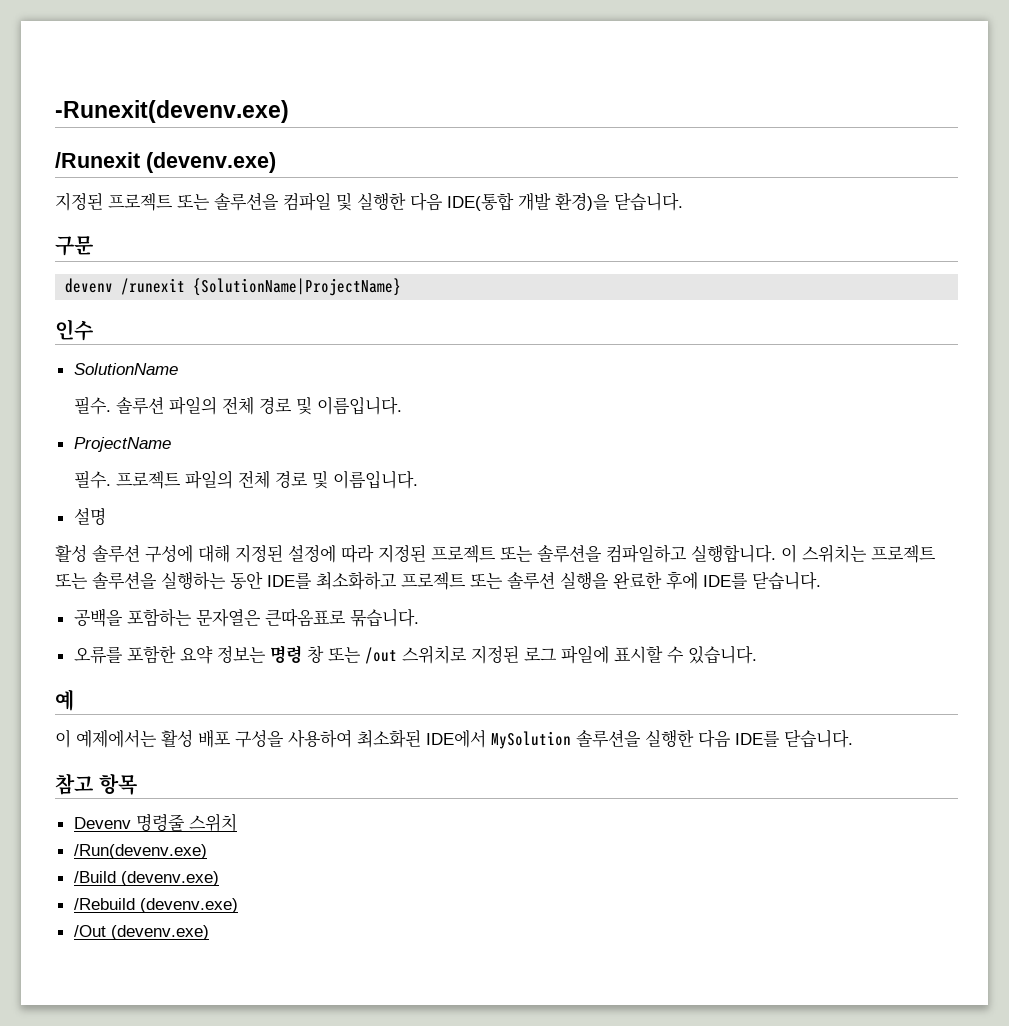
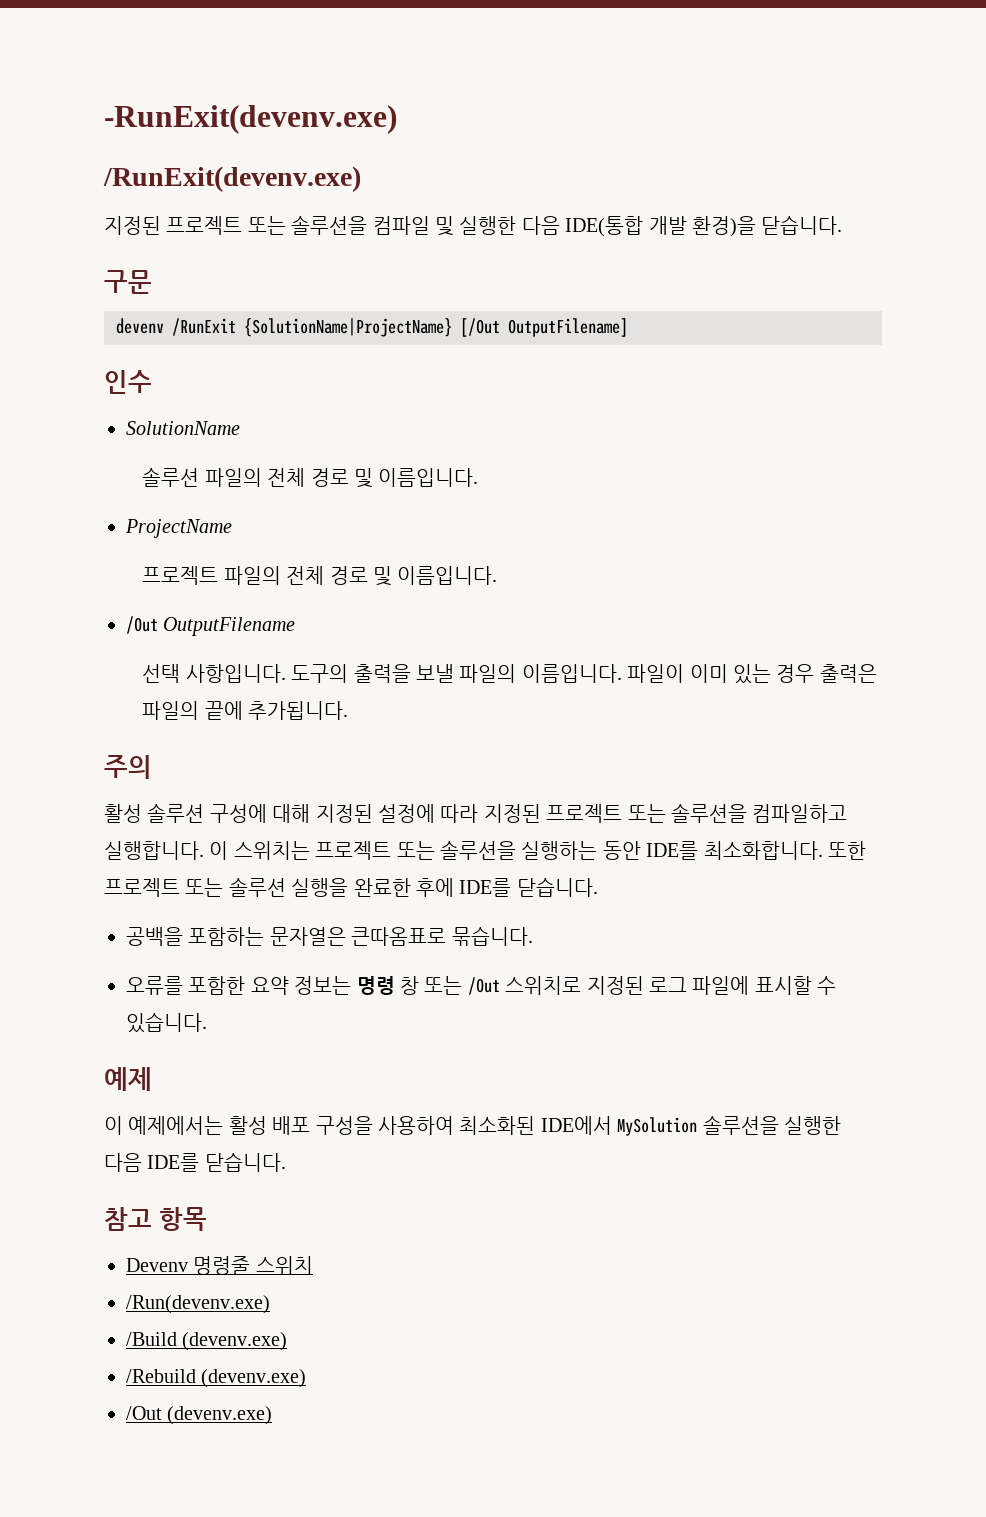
[55,100,289,123] [55,152,276,173] -Runexit(devenv.exe) // /Runexit (devenv.exe) -> [104,105,397,134] [103,166,361,192] -RunExit(devenv.exe) // /RunExit(devenv.exe)
[121,278,186,295] /runexit -> [172,318,236,336] /RunExit
(402, 287) none -> [460,318,628,337] [/Out OutputFilename]
[73,397,111,415] 필수. -> (240, 428) none
[73,471,111,489] 필수. -> (232, 528) none
[73,507,106,525] 설명 -> [126,616,296,636] [142,664,877,684] [142,701,349,720] [104,755,152,779] /Out OutputFilename // 선택 사항입니다. 도구의 출력을 보낼 파일의 이름입니다. 파일이 이미 있는 경우 출력은 파일의 끝에 추가됩니다. // 주의
[316,571,397,590] 최소화하고 -> [703,841,866,860] 최소화합니다. 또한
[364,647,397,664] /out -> [467,977,500,995] /Out
[55,689,74,711] 예 -> [104,1067,152,1091] 예제

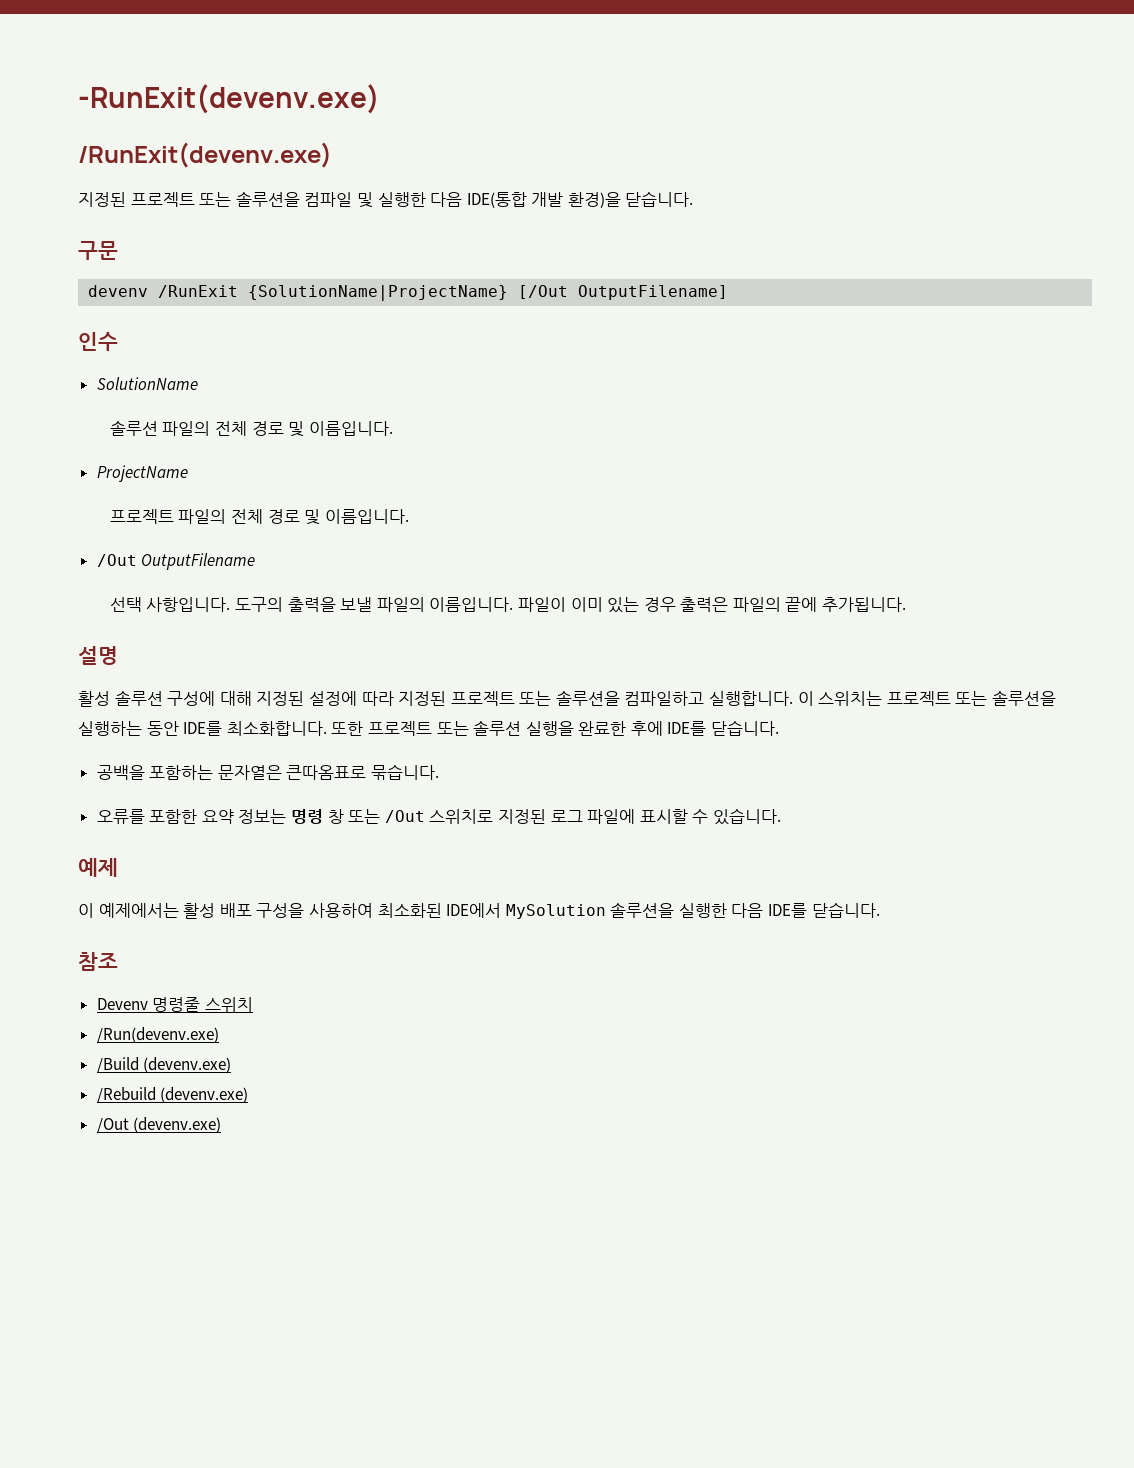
[104,755,152,779] 주의 -> [78,646,118,665] 설명
[104,1207,207,1231] 참고 항목 -> [78,952,118,971] 참조

